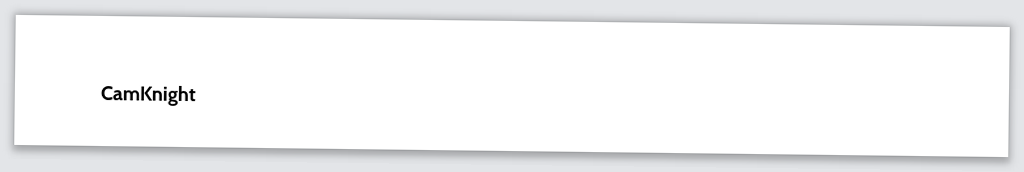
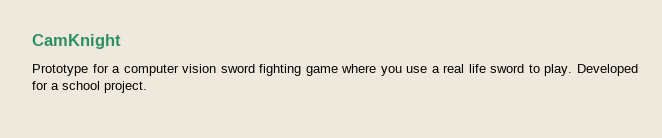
(196, 95) none -> [32,64,638,76] [32,81,147,93] // Prototype for a computer vision sword fighting game where you use a real life sword to play. Developed for a school project.

